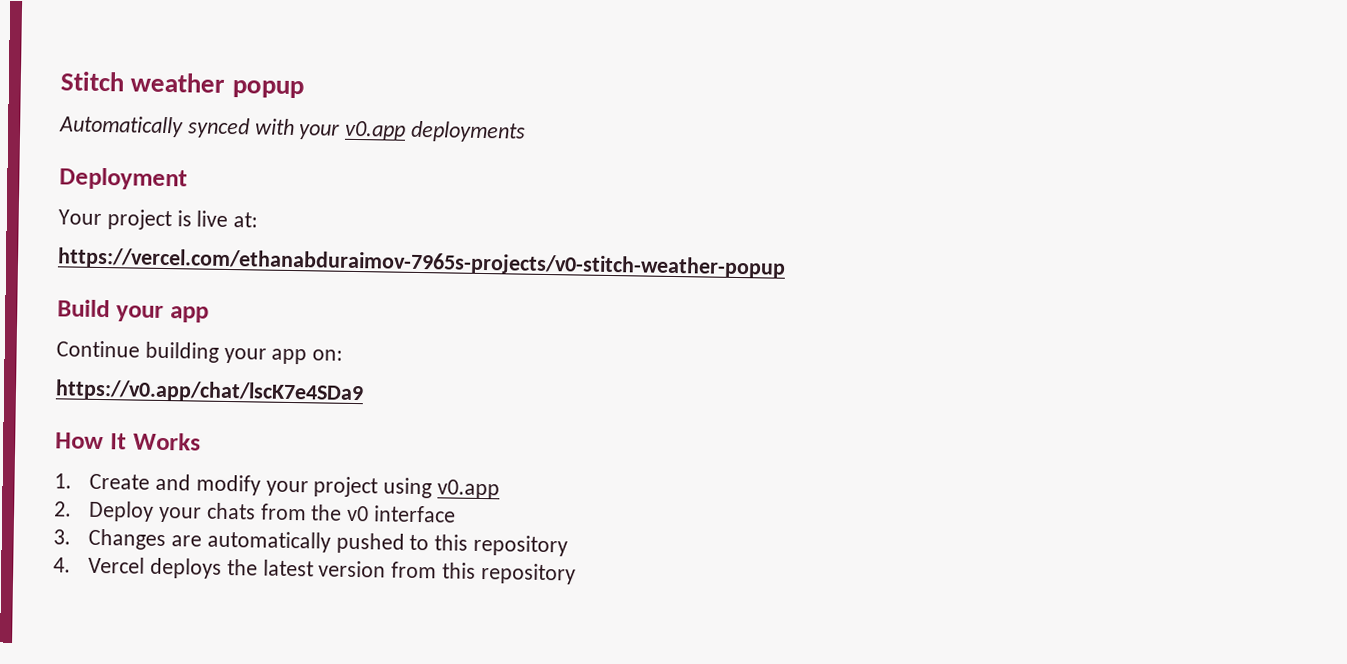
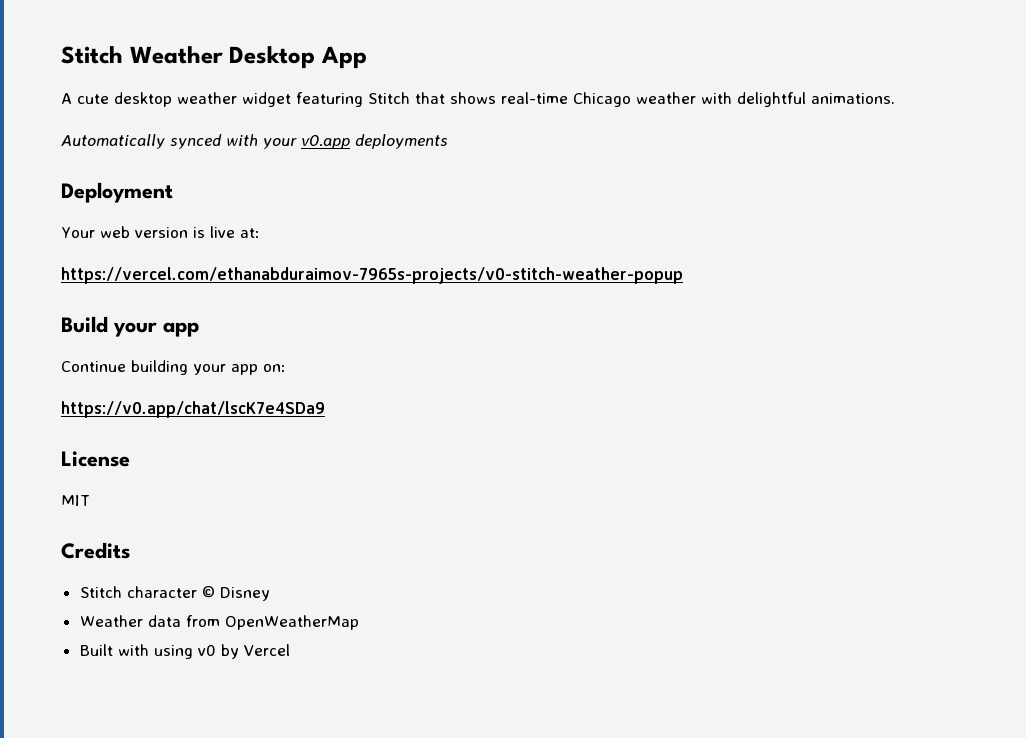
[60,71,304,99] Stitch weather popup -> [61,46,367,69] [61,92,895,107] Stitch Weather Desktop App // A cute desktop weather widget featuring Stitch that shows real-time Chicago weather with delightful animations.
[106,209,172,231] project -> [99,226,188,238] web version
[55,432,201,451] [54,473,501,500] [54,500,457,523] [53,528,569,557] [53,556,576,585] How It Works // 1. Create and modify your project using v0.app // 2. Deploy your chats from the v0 interface // 3. Changes are automatically pushed to this repository // 4. Vercel deploys the latest version from this repository -> [61,451,130,467] [61,495,90,506] [61,542,130,559] [79,586,270,601] [79,615,359,630] [79,644,290,659] License // MIT // Credits // Stitch character © Disney // Weather data from OpenWeatherMap // Built with using v0 by Vercel

